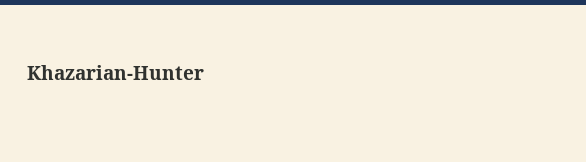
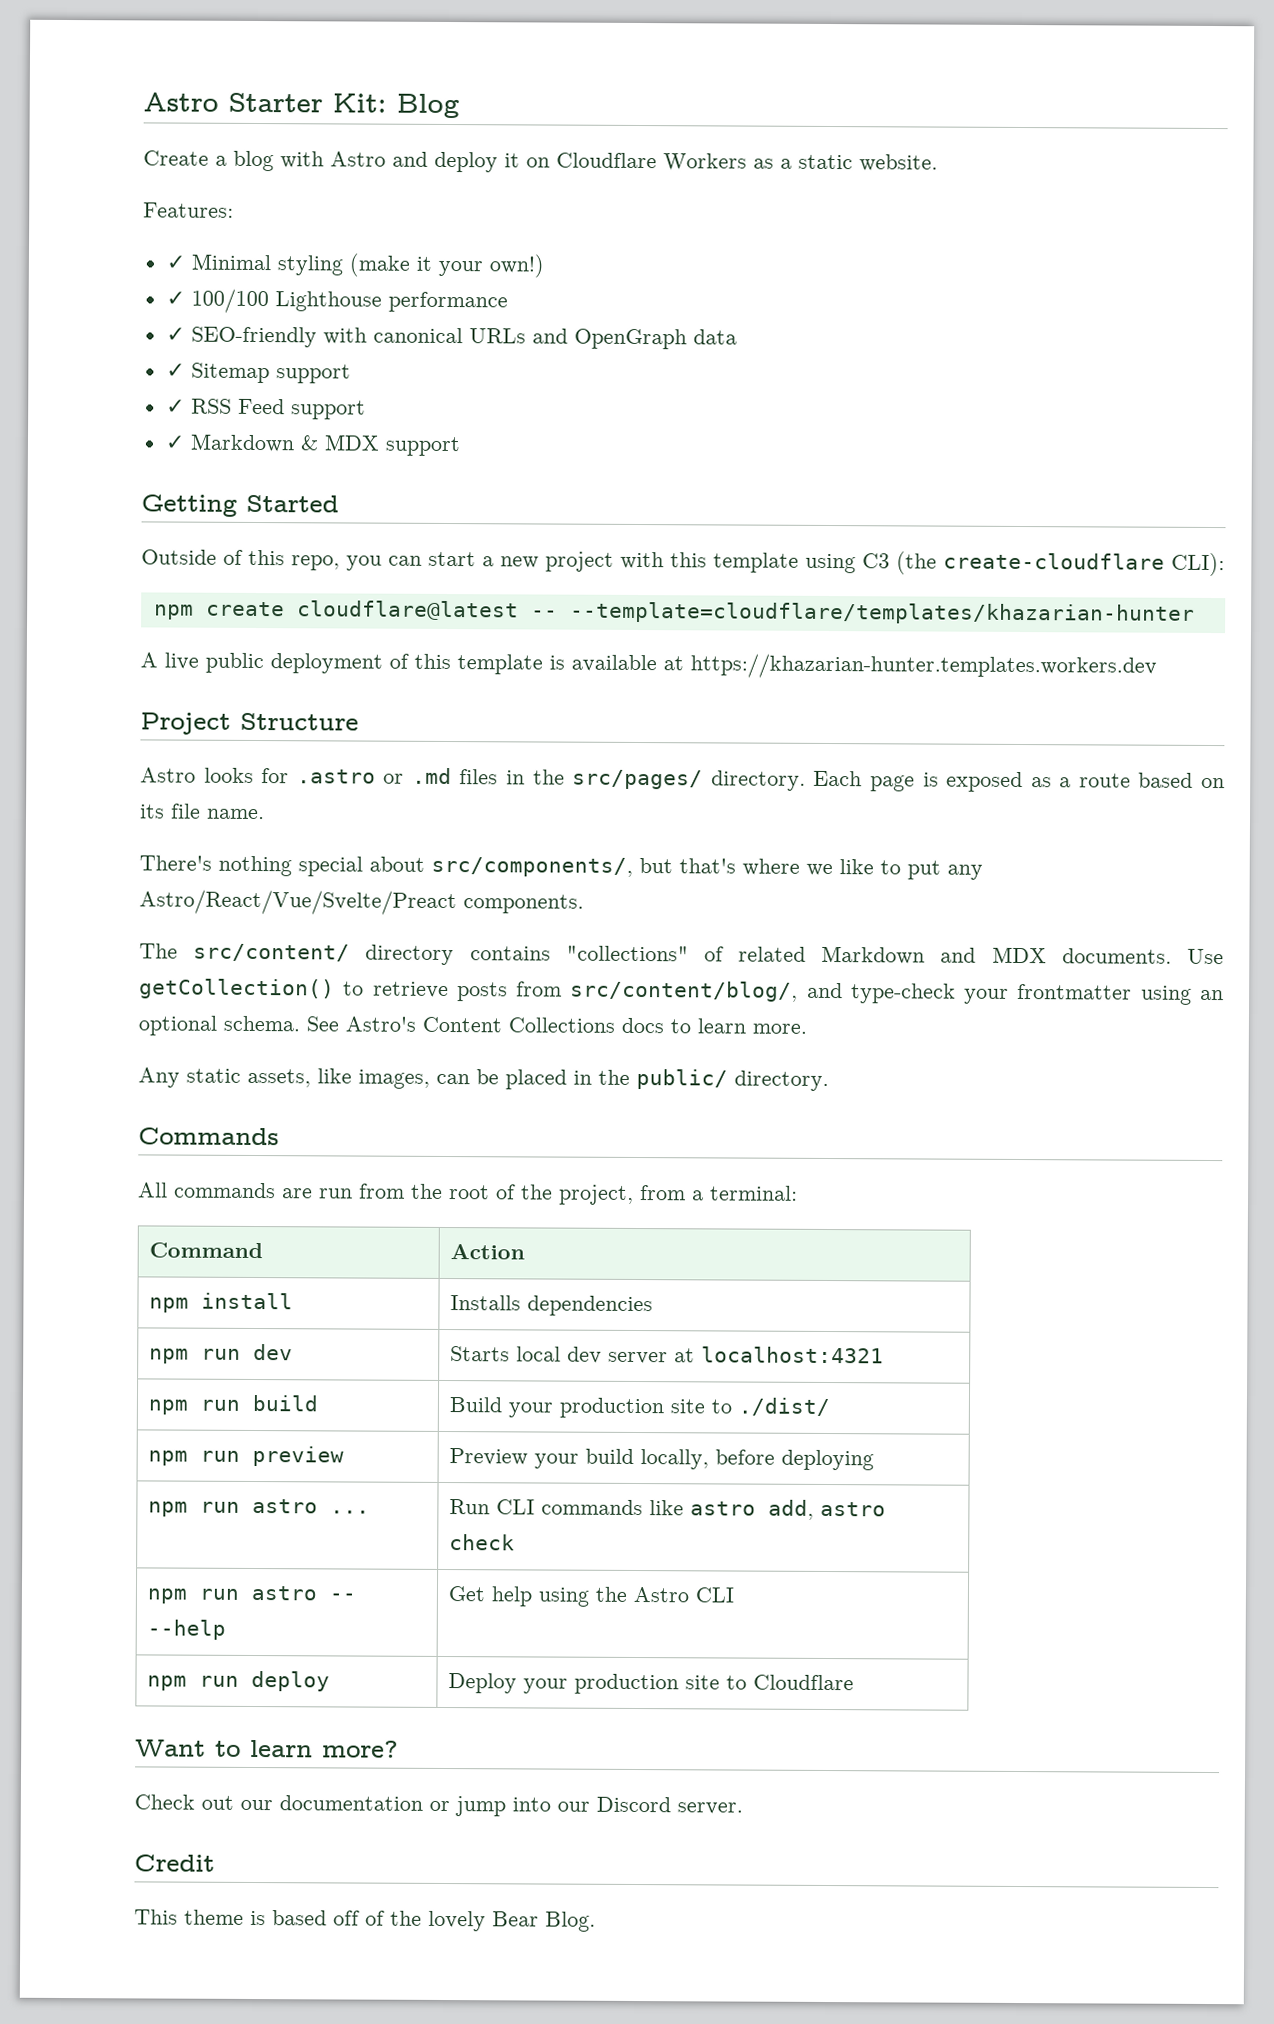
[27,65,204,80] Khazarian-Hunter -> [143,92,460,119] [143,150,938,173] [143,202,234,218] [165,253,544,278] [165,288,508,314] [165,326,737,350] [165,362,351,384] [165,398,366,420] [164,433,461,457] [141,494,339,517] [141,549,1225,577] [153,600,1195,625] [140,652,1157,680] [140,712,359,735] [140,767,1225,793] [140,803,265,820] [139,855,983,880] [139,889,584,916] [139,943,1224,966] [139,978,1224,1005] [138,1015,807,1036] [138,1067,829,1092] [138,1127,279,1146] [138,1182,798,1205] [148,1242,263,1259] [449,1244,525,1260] [148,1292,293,1313] [449,1295,653,1317] [148,1343,293,1364] [449,1346,884,1365] [147,1394,318,1415] [448,1397,830,1419] [147,1445,344,1467] [448,1448,874,1471] [147,1498,370,1517] [448,1499,886,1520] [448,1534,515,1551] [146,1585,356,1604] [146,1619,226,1640] [447,1586,734,1607] [146,1670,330,1692] [447,1673,854,1695] [135,1739,399,1758] [134,1794,743,1817] [134,1854,215,1872] [134,1909,596,1932] Astro Starter Kit: Blog // Create a blog with Astro and deploy it on Cloudflare Workers as a static website. // Features: // ✓ Minimal styling (make it your own!) // ✓ 100/100 Lighthouse performance // ✓ SEO-friendly with canonical URLs and OpenGraph data // ✓ Sitemap support // ✓ RSS Feed support // ✓ Markdown & MDX support // Getting Started // Outside of this repo, you can start a new project with this template using C3 (the create-cloudflare CLI): // npm create cloudflare@latest -- --template=cloudflare/templates/khazarian-hunter // A live public deployment of this template is available at https://khazarian-hunter.templates.workers.dev // Project Structure // Astro looks for .astro or .md files in the src/pages/ directory. Each page is exposed as a route based on its file name. // There's nothing special about src/components/, but that's where we like to put any Astro/React/Vue/Svelte/Preact components. // The src/content/ directory contains "collections" of related Markdown and MDX documents. Use getCollection() to retrieve posts from src/content/blog/, and type-check your frontmatter using an optional schema. See Astro's Content Collections docs to learn more. // Any static assets, like images, can be placed in the public/ directory. // Commands // All commands are run from the root of the project, from a terminal: // Command | Action // npm install | Installs dependencies // npm run dev | Starts local dev server at localhost:4321 // npm run build | Build your production site to ./dist/ // npm run preview | Preview your build locally, before deploying // npm run astro ... | Run CLI commands like astro add, astro check // npm run astro -- --help | Get help using the Astro CLI // npm run deploy | Deploy your production site to Cloudflare // Want to learn more? // Check out our documentation or jump into our Discord server. // Credit // This theme is based off of the lovely Bear Blog.

